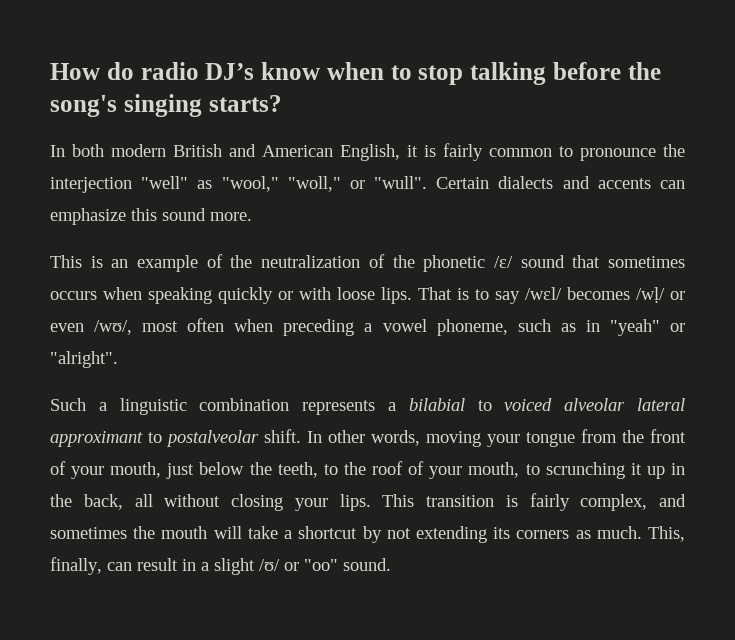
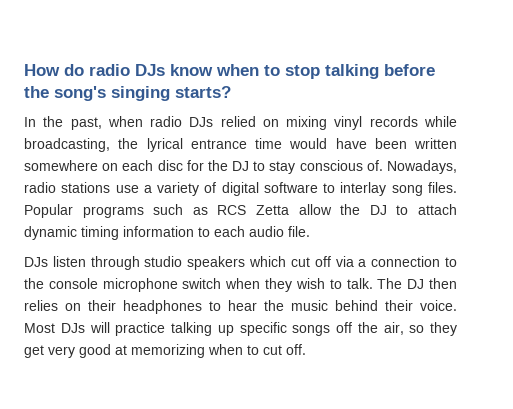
[205,63,255,80] DJ’s -> [135,64,165,76] DJs
[72,143,685,161] [50,176,685,193] [50,208,252,225] [50,254,685,272] [50,287,685,304] [50,318,686,336] [50,351,118,368] [50,398,685,415] [50,429,686,447] [50,461,686,479] [50,493,686,511] [50,526,685,543] [50,557,391,575] both modern British and American English, it is fairly common to pronounce the interjection "well" as "wool," "woll," or "wull". Certain dialects and accents can emphasize this sound more. // This is an example of the neutralization of the phonetic /ɛ/ sound that sometimes occurs when speaking quickly or with loose lips. That is to say /wɛl/ becomes /wḷ/ or even /wʊ/, most often when preceding a vowel phoneme, such as in "yeah" or "alright". // Such a linguistic combination represents a bilabial to voiced alveolar lateral approximant to postalveolar shift. In other words, moving your tongue from the front of your mouth, just below the teeth, to the roof of your mouth, to scrunching it up in the back, all without closing your lips. This transition is fairly complex, and sometimes the mouth will take a shortcut by not extending its corners as much. This, finally, can result in a slight /ʊ/ or "oo" sound. -> [43,116,457,130] [24,138,457,152] [24,160,458,174] [24,182,457,196] [24,204,458,218] [24,226,310,240] [24,256,457,270] [24,278,457,292] [24,300,457,314] [24,322,457,336] [24,344,306,358] the past, when radio DJs relied on mixing vinyl records while broadcasting, the lyrical entrance time would have been written somewhere on each disc for the DJ to stay conscious of. Nowadays, radio stations use a variety of digital software to interlay song files. Popular programs such as RCS Zetta allow the DJ to attach dynamic timing information to each audio file. // DJs listen through studio speakers which cut off via a connection to the console microphone switch when they wish to talk. The DJ then relies on their headphones to hear the music behind their voice. Most DJs will practice talking up specific songs off the air, so they get very good at memorizing when to cut off.

